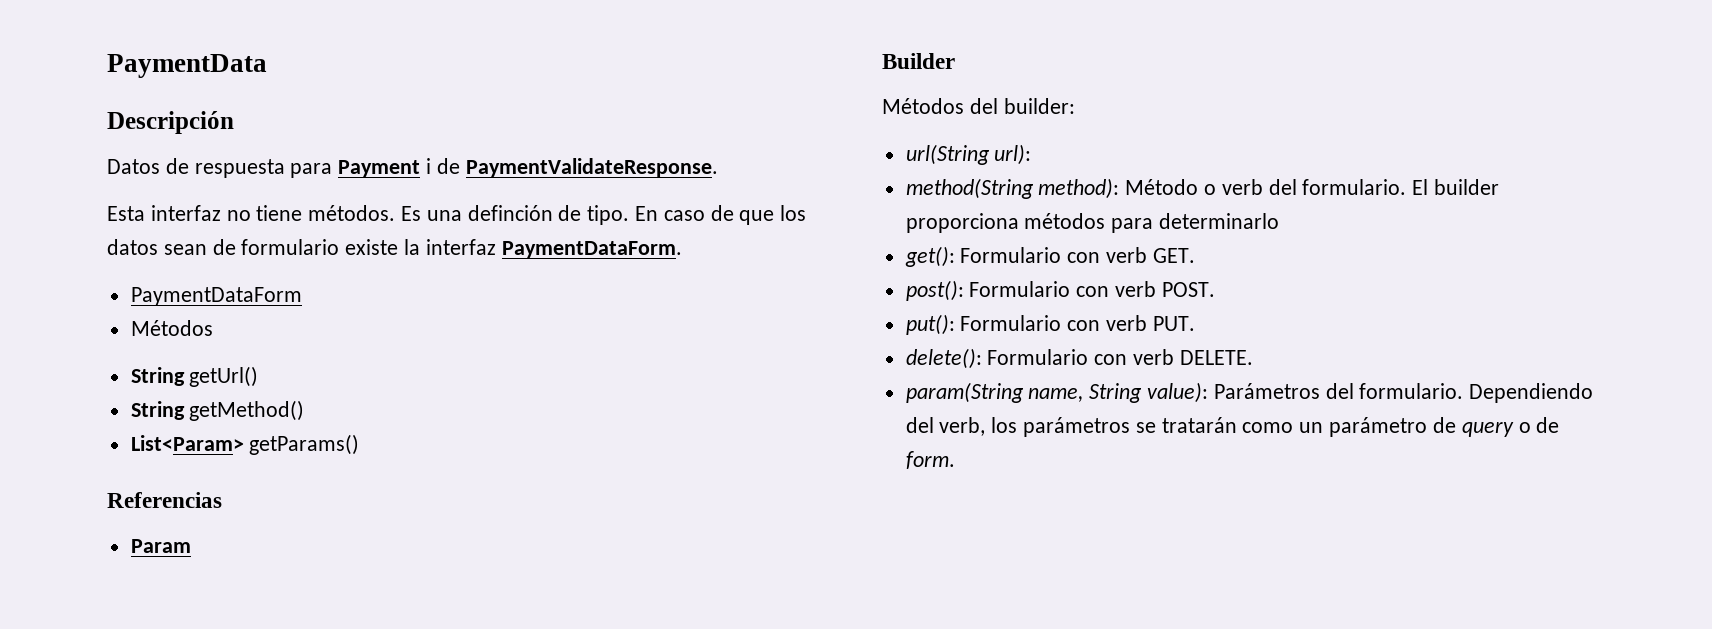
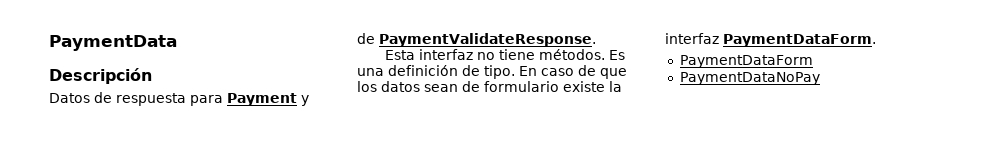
[426,158,432,174] i -> [301,95,309,106] y
[467,205,553,221] definción -> [388,65,458,76] definición
[130,320,213,336] [130,366,259,387] [130,400,305,421] [130,434,360,455] [107,492,222,508] [130,539,191,553] [882,53,955,69] [882,98,1075,114] [905,144,1032,165] [905,178,1500,199] [905,213,1280,233] [904,246,1195,267] [905,280,1215,301] [905,314,1195,335] [905,348,1253,369] [905,382,1594,403] [905,417,1560,437] [905,451,955,469] Métodos // String getUrl() // String getMethod() // List<Param> getParams() // Referencias // Param // Builder // Métodos del builder: // url(String url): // method(String method): Método o verb del formulario. El builder proporciona métodos para determinarlo // get(): Formulario con verb GET. // post(): Formulario con verb POST. // put(): Formulario con verb PUT. // delete(): Formulario con verb DELETE. // param(String name, String value): Parámetros del formulario. Dependiendo del verb, los parámetros se tratarán como un parámetro de query o de form. -> [679,72,820,85] PaymentDataNoPay

